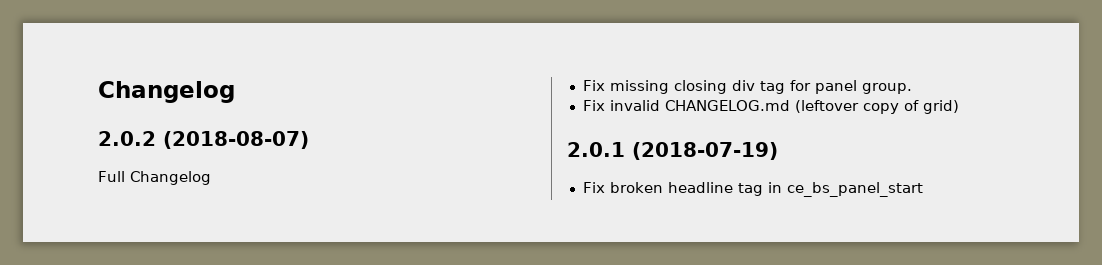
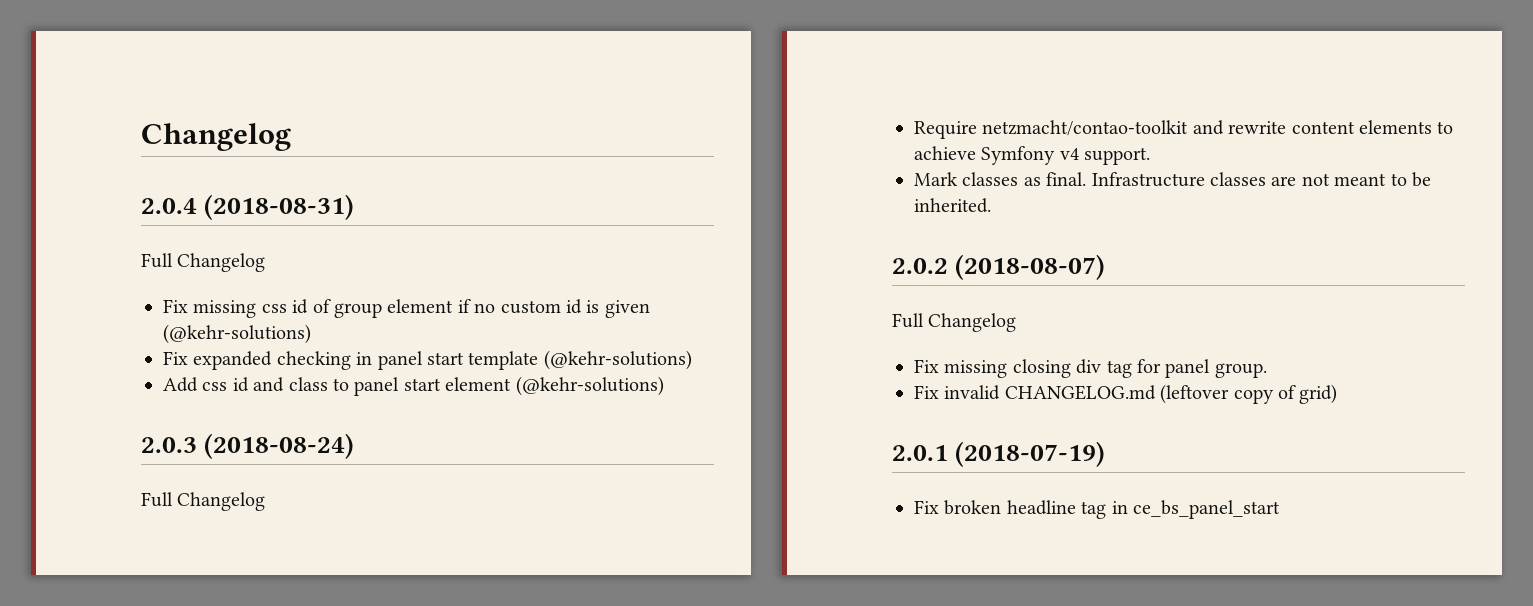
[98,81,235,103] Changelog -> [141,123,291,151] [141,194,355,220] [141,253,266,272] [163,299,650,318] [163,324,311,344] [163,350,692,370] [163,376,664,396] [141,433,355,459] [141,492,266,511] [914,120,1454,139] [914,146,1151,165] [914,172,1431,187] [914,198,991,213] Changelog // 2.0.4 (2018-08-31) // Full Changelog // Fix missing css id of group element if no custom id is given (@kehr-solutions) // Fix expanded checking in panel start template (@kehr-solutions) // Add css id and class to panel start element (@kehr-solutions) // 2.0.3 (2018-08-24) // Full Changelog // Require netzmacht/contao-toolkit and rewrite content elements to achieve Symfony v4 support. // Mark classes as final. Infrastructure classes are not meant to be inherited.

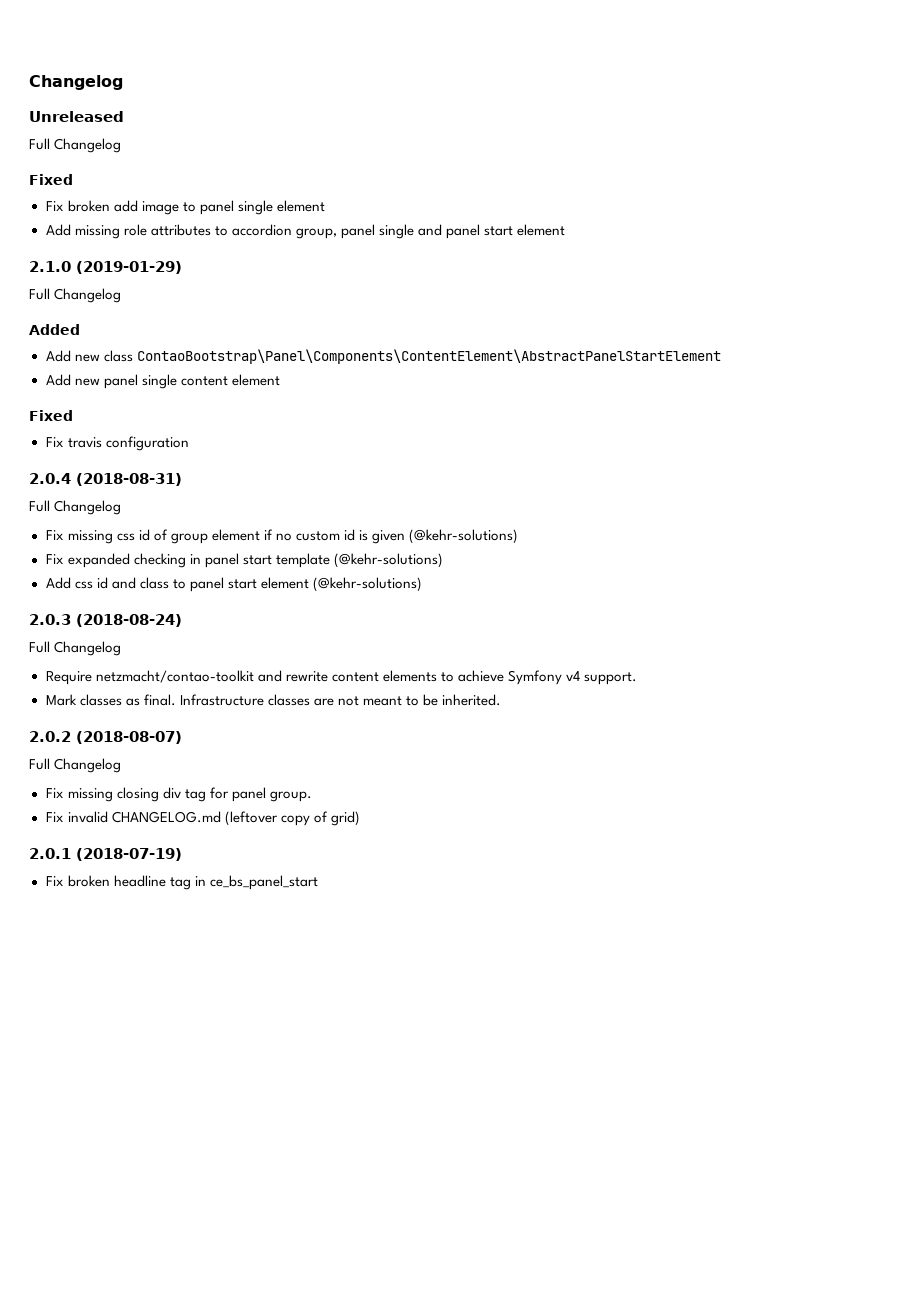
[141,123,291,151] Changelog -> [29,75,123,90] [29,111,124,122] [29,138,122,153] [29,174,73,185] [45,200,325,215] [45,224,566,239] [29,261,182,274] [29,288,122,303] [29,324,80,335] [45,349,721,364] [45,374,280,389] [29,410,73,421] [45,436,189,451] Changelog // Unreleased // Full Changelog // Fixed // Fix broken add image to panel single element // Add missing role attributes to accordion group, panel single and panel start element // 2.1.0 (2019-01-29) // Full Changelog // Added // Add new class ContaoBootstrap\Panel\Components\ContentElement\AbstractPanelStartElement // Add new panel single content element // Fixed // Fix travis configuration

